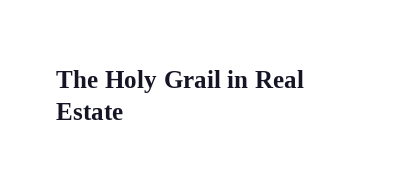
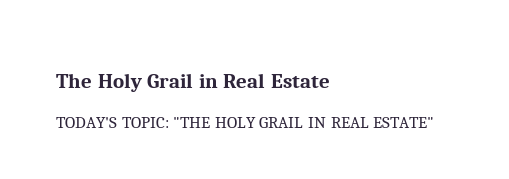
(123, 111) none -> [56,117,435,128] // TODAY'S TOPIC: "THE HOLY GRAIL IN REAL ESTATE"

